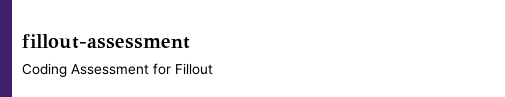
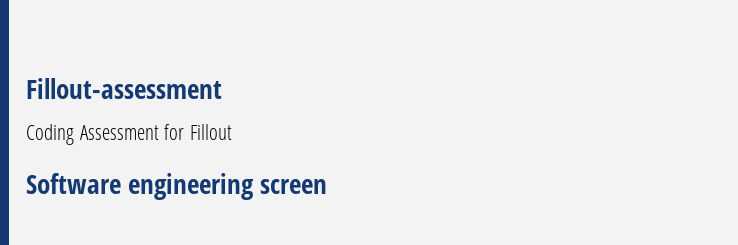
[22,34,190,49] fillout-assessment -> [26,78,222,99] Fillout-assessment
(213, 69) none -> [26,173,328,200] // Software engineering screen

